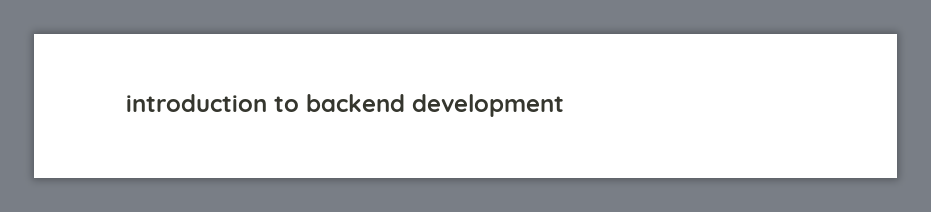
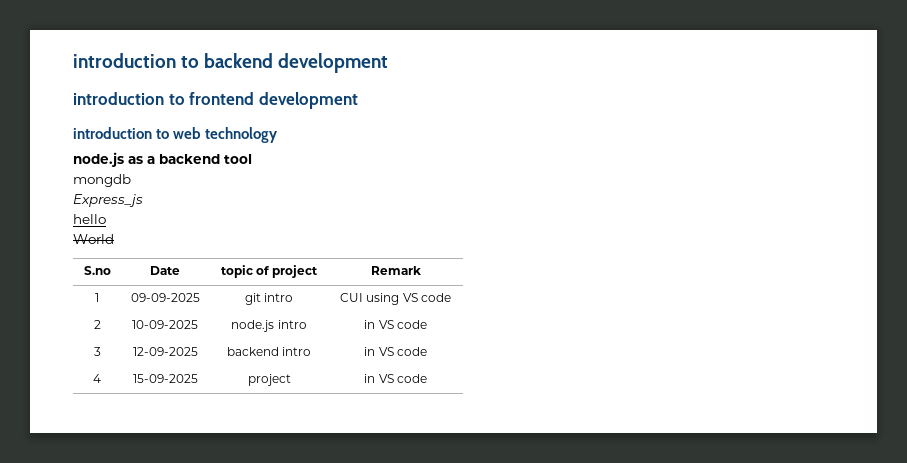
(564, 105) none -> [73,92,358,109] [73,127,279,143] [73,152,252,167] [73,174,131,187] [73,194,143,207] [73,214,106,224] [73,234,114,244] [83,266,111,275] [150,266,180,275] [220,265,319,278] [370,266,421,275] [95,293,99,302] [130,293,200,302] [244,293,294,305] [340,293,451,305] [93,320,101,329] [132,320,198,329] [231,320,307,332] [364,320,427,329] [93,347,101,356] [132,347,198,356] [226,347,312,356] [364,347,427,356] [93,374,101,383] [132,374,198,383] [247,374,291,386] [364,374,427,383] // introduction to frontend development // introduction to web technology // node.js as a backend tool // mongdb // Express_js // hello // World // S.no | Date | topic of project | Remark // 1 | 09-09-2025 | git intro | CUI using VS code // 2 | 10-09-2025 | node.js intro | in VS code // 3 | 12-09-2025 | backend intro | in VS code // 4 | 15-09-2025 | project | in VS code

